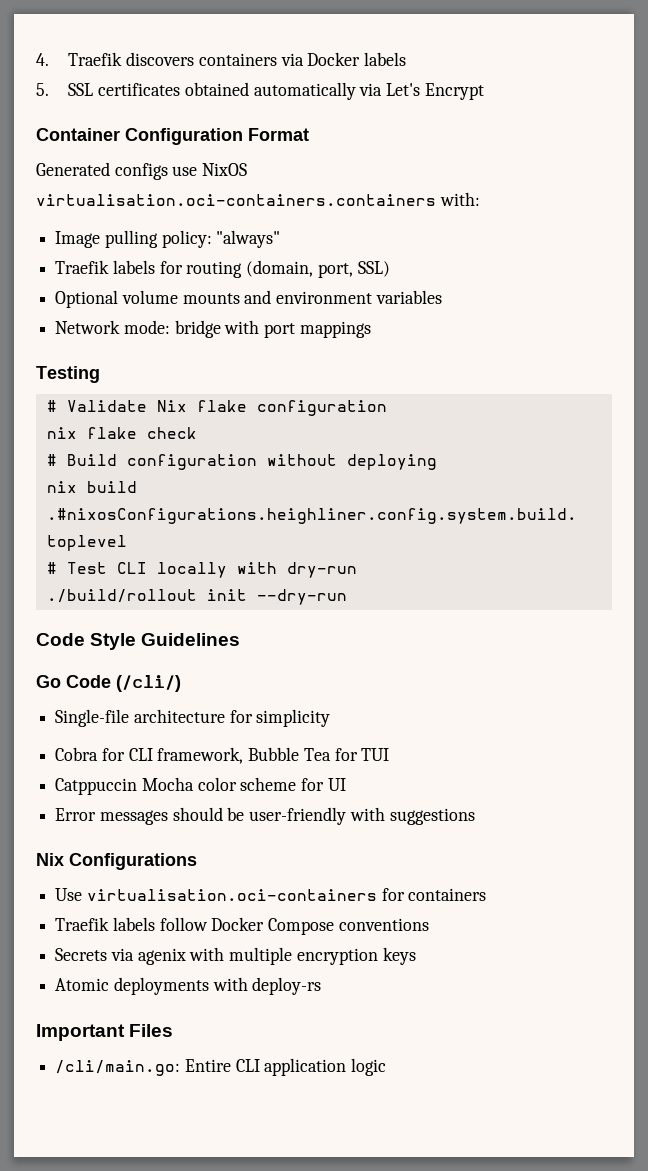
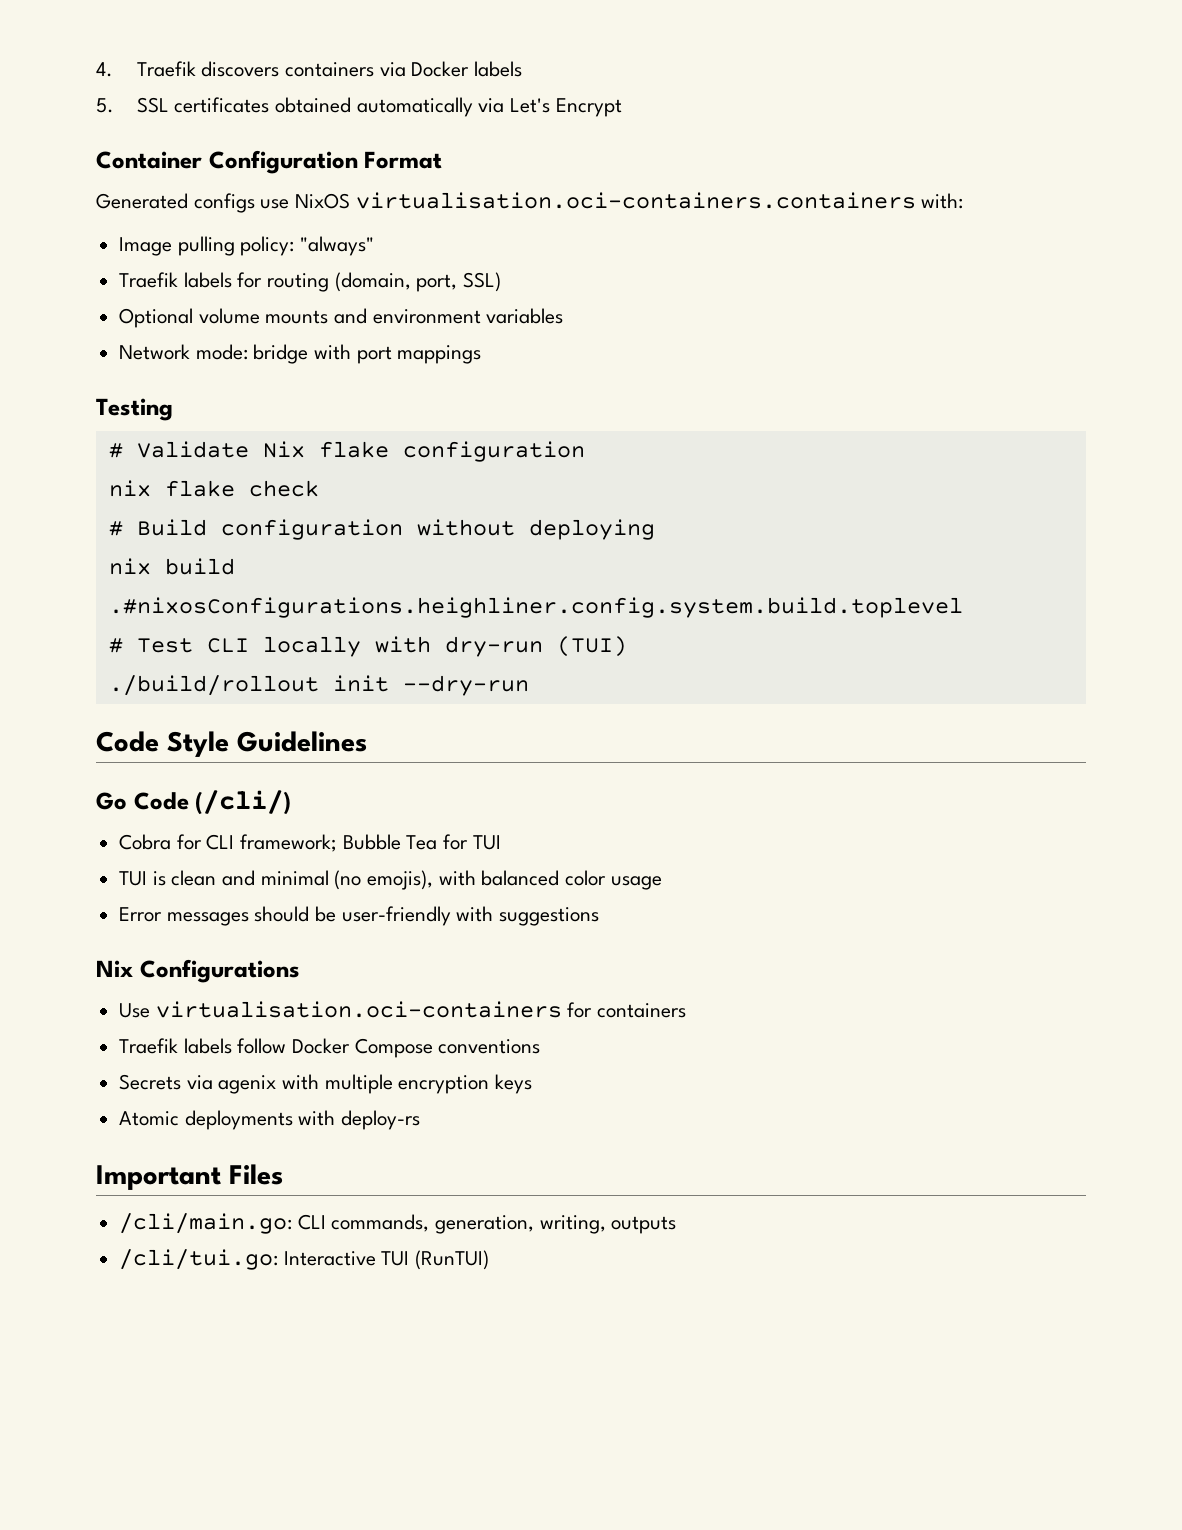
(357, 570) none -> [556,636,627,657] (TUI)
[55,709,331,727] // Single-file architecture for simplicity -> (292, 802) none
[157,747,244,764] framework, -> [240,834,338,852] framework;
[55,777,346,795] Catppuccin Mocha color scheme for UI -> [119,870,662,890] TUI is clean and minimal (no emojis), with balanced color usage
[184,1058,387,1076] Entire CLI application logic -> [297,1214,677,1234] [119,1249,490,1270] CLI commands, generation, writing, outputs // /cli/tui.go: Interactive TUI (RunTUI)

